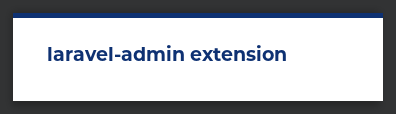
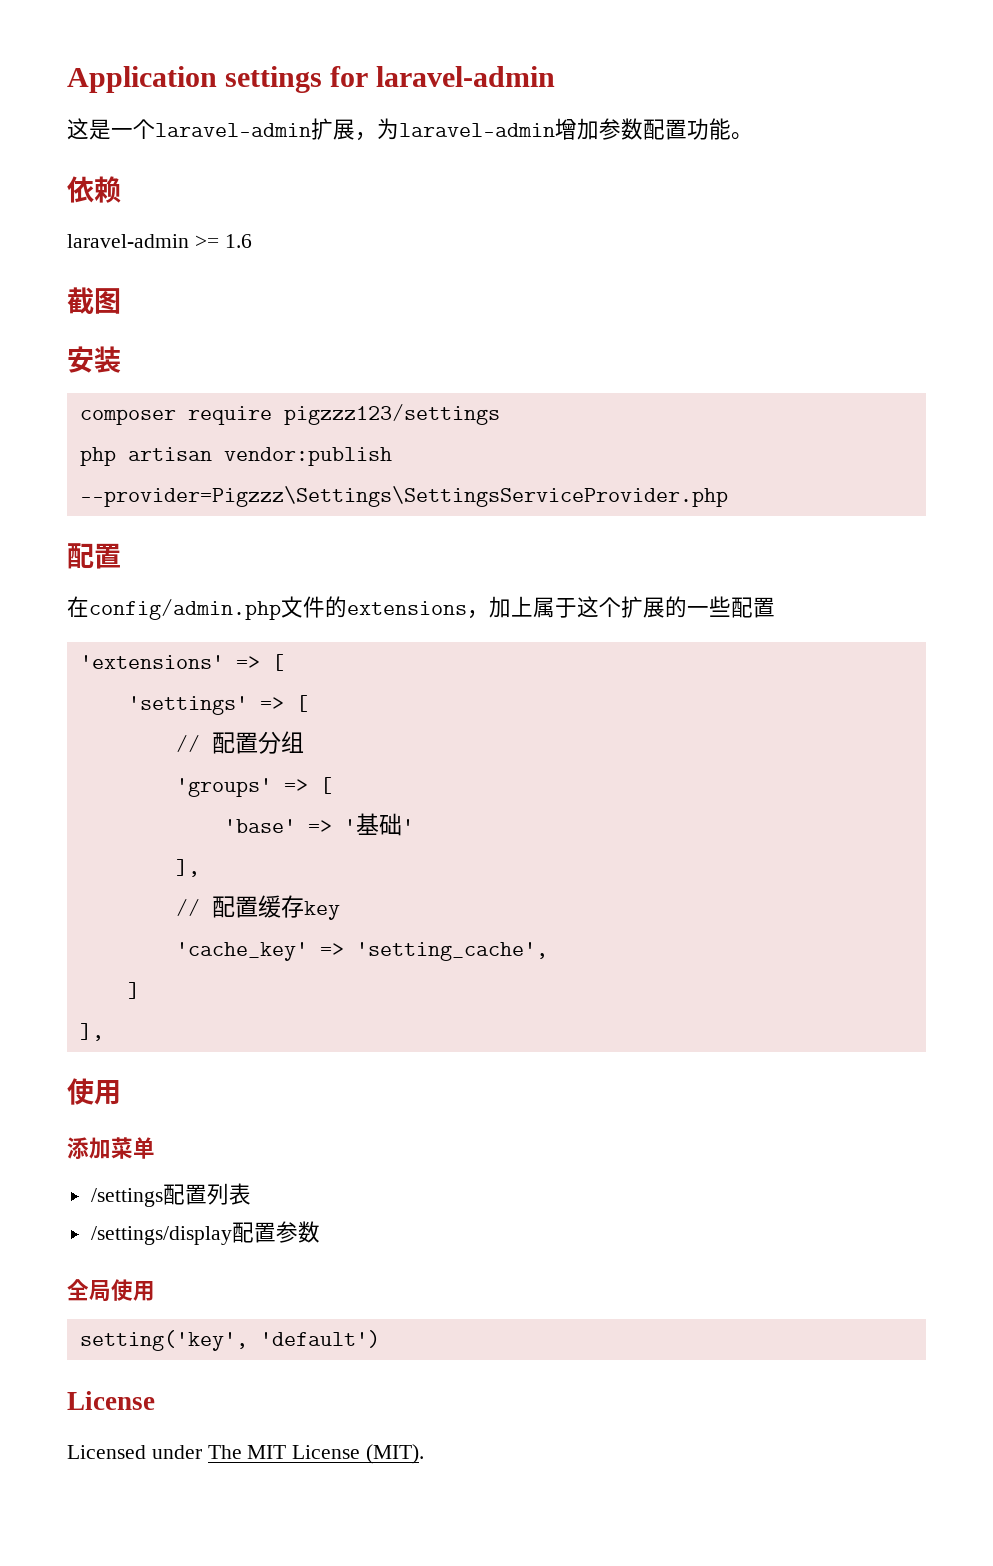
[47,45,288,61] laravel-admin extension -> [67,66,556,93] [67,118,753,141] [67,176,121,203] [67,234,252,248] [67,287,121,314] [67,346,121,373] [79,404,500,425] [79,447,392,466] [79,486,728,507] [67,543,121,569] [67,596,775,620] [79,654,284,671] [127,695,308,715] [175,731,304,754] [175,777,332,797] [223,813,414,836] [175,859,200,877] [175,895,340,920] [175,942,548,961] [127,982,140,999] [79,1023,104,1041] [67,1078,121,1105] [67,1137,155,1159] [90,1183,251,1207] [90,1221,320,1245] [67,1279,155,1302] [79,1330,380,1351] [67,1391,155,1410] [67,1444,425,1464] Application settings for laravel-admin // 这是一个laravel-admin扩展，为laravel-admin增加参数配置功能。 // 依赖 // laravel-admin >= 1.6 // 截图 // 安装 // composer require pigzzz123/settings // php artisan vendor:publish --provider=Pigzzz\Settings\SettingsServiceProvider.php // 配置 // 在config/admin.php文件的extensions，加上属于这个扩展的一些配置 // 'extensions' => [ // 'settings' => [ // // 配置分组 // 'groups' => [ // 'base' => '基础' // ], // // 配置缓存key // 'cache_key' => 'setting_cache', // ] // ], // 使用 // 添加菜单 // /settings配置列表 // /settings/display配置参数 // 全局使用 // setting('key', 'default') // License // Licensed under The MIT License (MIT).

